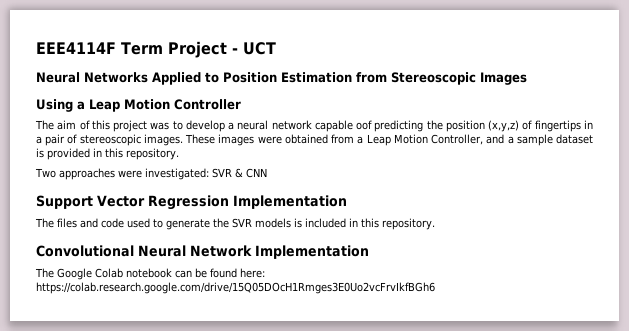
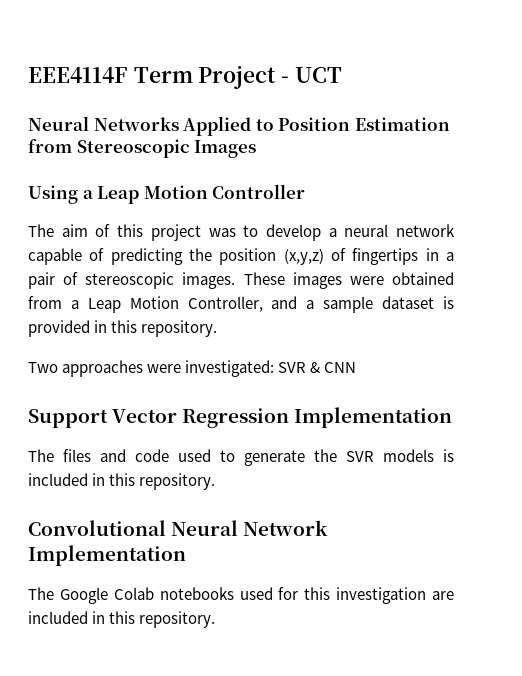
[356,120,373,130] oof -> [89,248,105,261] of
[126,268,265,278] [36,282,435,294] notebook can be found here: https://colab.research.google.com/drive/15Q05DOcH1Rmges3E0Uo2vcFrvIkfBGh6 -> [159,587,454,604] [28,611,216,628] notebooks used for this investigation are included in this repository.

